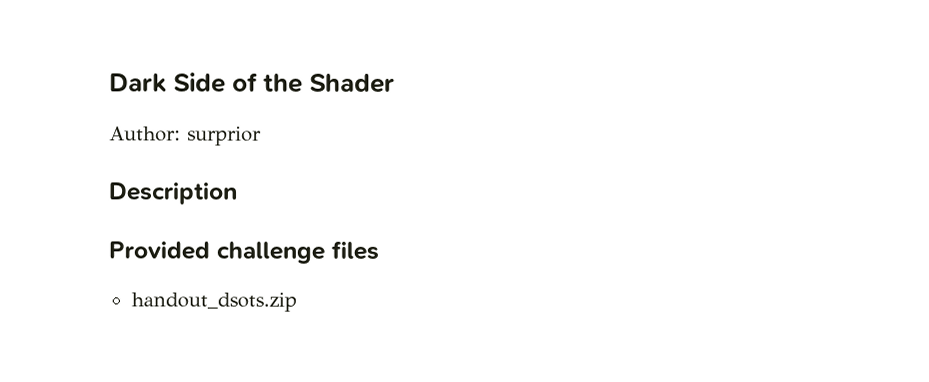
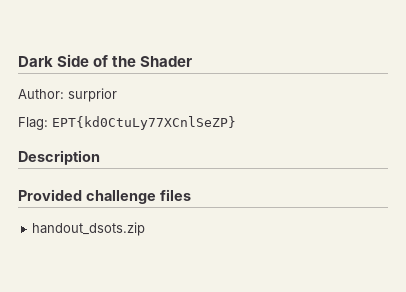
(262, 136) none -> [18,116,236,130] // Flag: EPT{kd0CtuLy77XCnlSeZP}

